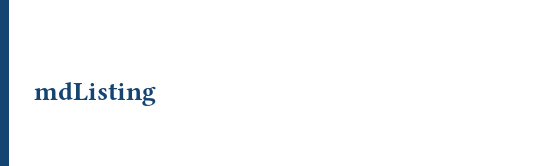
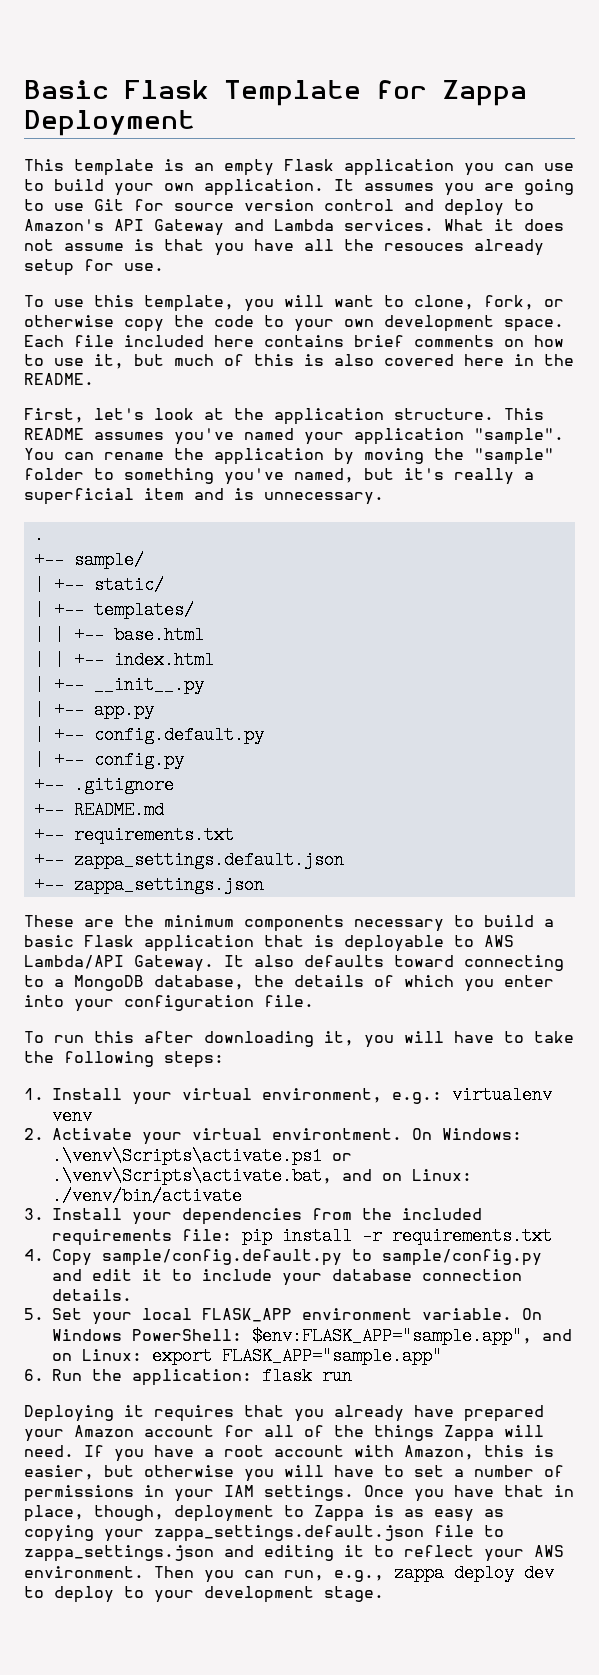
[34,82,156,106] mdListing -> [24,80,527,106] [24,110,195,136] [24,159,574,176] [24,179,574,196] [24,199,534,216] [24,219,564,236] [24,239,544,256] [24,259,164,276] [24,295,564,312] [24,315,564,332] [24,335,564,347] [24,354,574,369] [24,373,94,385] [24,408,544,425] [24,428,564,445] [24,448,554,465] [24,468,534,485] [24,488,384,505] [33,526,44,544] [33,551,144,569] [33,576,164,594] [33,601,194,619] [33,626,204,644] [33,651,214,669] [33,676,204,694] [33,701,154,719] [33,726,264,744] [33,751,184,769] [33,776,174,794] [33,801,164,819] [33,826,234,844] [33,851,344,869] [33,876,264,894] [24,915,554,932] [24,935,514,952] [24,955,564,972] [24,975,554,992] [24,995,314,1012] [24,1031,574,1048] [24,1051,224,1068] [24,1086,552,1105] [52,1107,92,1125] [24,1128,522,1145] [52,1147,352,1165] [52,1167,472,1185] [52,1187,242,1205] [24,1208,482,1225] [52,1227,552,1246] [24,1249,542,1266] [52,1269,522,1286] [52,1289,132,1301] [24,1308,542,1325] [52,1327,572,1345] [52,1347,442,1365] [24,1367,352,1386] [24,1405,544,1422] [24,1425,544,1442] [24,1445,554,1462] [24,1465,564,1482] [24,1485,574,1502] [24,1505,504,1522] [24,1525,504,1542] [24,1545,564,1562] [24,1564,554,1583] [24,1586,384,1603] Basic Flask Template for Zappa Deployment // This template is an empty Flask application you can use to build your own application. It assumes you are going to use Git for source version control and deploy to Amazon's API Gateway and Lambda services. What it does not assume is that you have all the resouces already setup for use. // To use this template, you will want to clone, fork, or otherwise copy the code to your own development space. Each file included here contains brief comments on how to use it, but much of this is also covered here in the README. // First, let's look at the application structure. This README assumes you've named your application "sample". You can rename the application by moving the "sample" folder to something you've named, but it's really a superficial item and is unnecessary. // . // +-- sample/ // | +-- static/ // | +-- templates/ // | | +-- base.html // | | +-- index.html // | +-- __init__.py // | +-- app.py // | +-- config.default.py // | +-- config.py // +-- .gitignore // +-- README.md // +-- requirements.txt // +-- zappa_settings.default.json // +-- zappa_settings.json // These are the minimum components necessary to build a basic Flask application that is deployable to AWS Lambda/API Gateway. It also defaults toward connecting to a MongoDB database, the details of which you enter into your configuration file. // To run this after downloading it, you will have to take the following steps: // 1. Install your virtual environment, e.g.: virtualenv venv // 2. Activate your virtual environtment. On Windows: .\venv\Scripts\activate.ps1 or .\venv\Scripts\activate.bat, and on Linux: ./venv/bin/activate // 3. Install your dependencies from the included requirements file: pip install -r requirements.txt // 4. Copy sample/config.default.py to sample/config.py and edit it to include your database connection details. // 5. Set your local FLASK_APP environment variable. On Windows PowerShell: $env:FLASK_APP="sample.app", and on Linux: export FLASK_APP="sample.app" // 6. Run the application: flask run // Deploying it requires that you already have prepared your Amazon account for all of the things Zappa will need. If you have a root account with Amazon, this is easier, but otherwise you will have to set a number of permissions in your IAM settings. Once you have that in place, though, deployment to Zappa is as easy as copying your zappa_settings.default.json file to zappa_settings.json and editing it to reflect your AWS environment. Then you can run, e.g., zappa deploy dev to deploy to your development stage.

